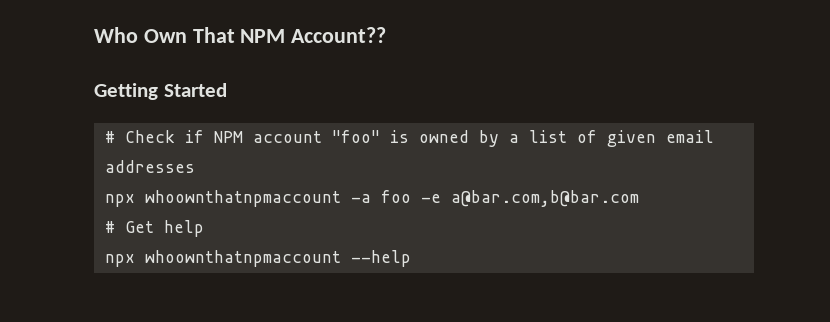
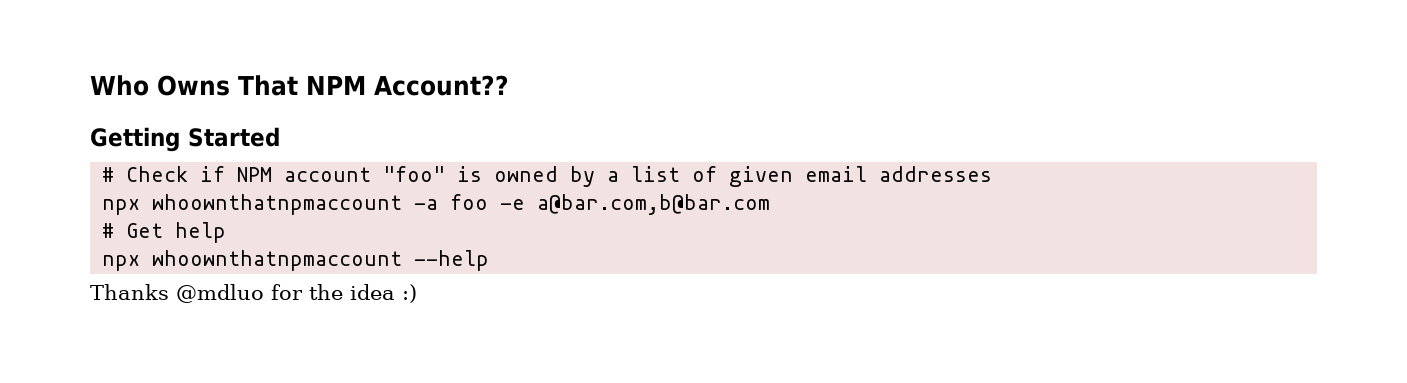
[143,29,187,43] Own -> [157,75,230,96] Owns
(412, 258) none -> [90,284,417,303] // Thanks @mdluo for the idea :)

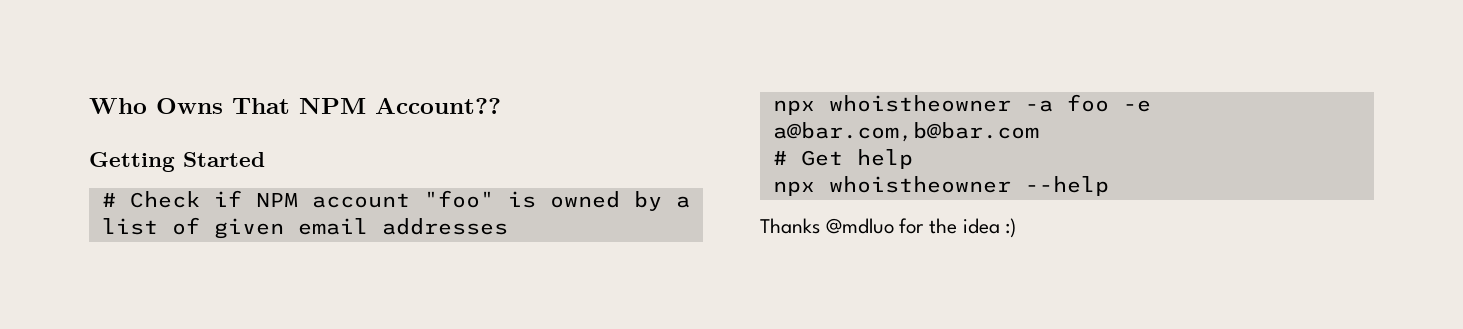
[152,194,403,215] whoownthatnpmaccount -> [828,95,1011,112] whoistheowner
[152,250,403,271] whoownthatnpmaccount -> [828,176,1011,193] whoistheowner

